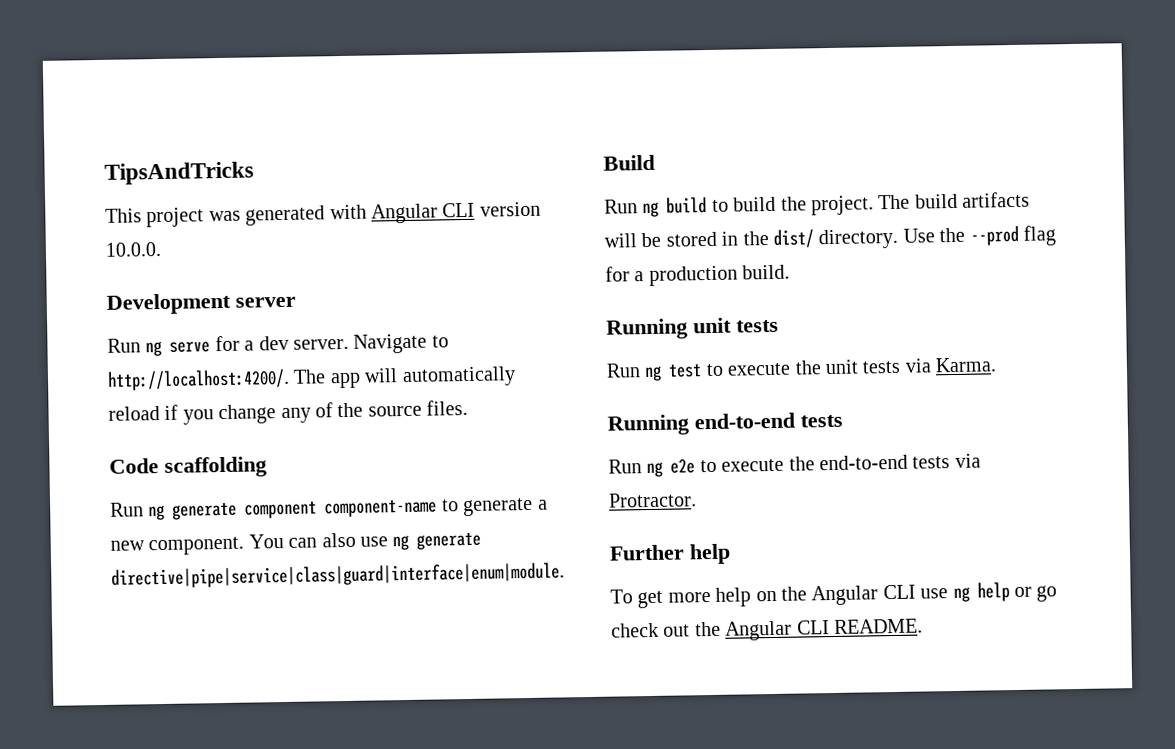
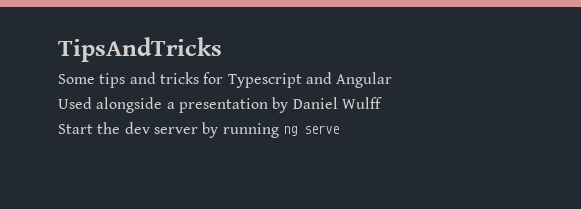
[105,201,541,228] [105,241,161,257] [106,292,296,315] [107,333,449,357] [107,366,516,391] [108,399,469,425] [109,456,267,478] [110,497,548,521] [110,532,482,556] [111,562,565,589] [603,154,655,171] [604,191,1031,218] [604,225,1056,250] [605,264,791,286] [606,317,779,340] [606,357,998,382] [607,412,843,436] [608,453,981,478] [608,492,697,508] [609,543,731,565] [610,582,1058,609] [611,618,923,641] This project was generated with Angular CLI version 10.0.0. // Development server // Run ng serve for a dev server. Navigate to http://localhost:4200/. The app will automatically reload if you change any of the source files. // Code scaffolding // Run ng generate component component-name to generate a new component. You can also use ng generate directive|pipe|service|class|guard|interface|enum|module. // Build // Run ng build to build the project. The build artifacts will be stored in the dist/ directory. Use the --prod flag for a production build. // Running unit tests // Run ng test to execute the unit tests via Karma. // Running end-to-end tests // Run ng e2e to execute the end-to-end tests via Protractor. // Further help // To get more help on the Angular CLI use ng help or go check out the Angular CLI README. -> [58,72,393,88] [58,97,382,113] [58,122,339,138] Some tips and tricks for Typescript and Angular // Used alongside a presentation by Daniel Wulff // Start the dev server by running ng serve

